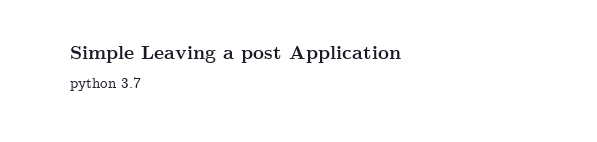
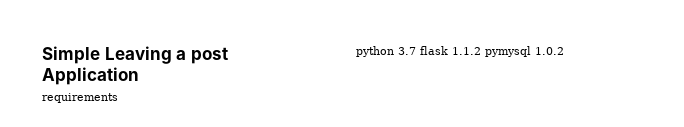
(401, 54) none -> [42,93,118,103] // requirements
(141, 82) none -> [420,46,564,57] flask 1.1.2 pymysql 1.0.2

